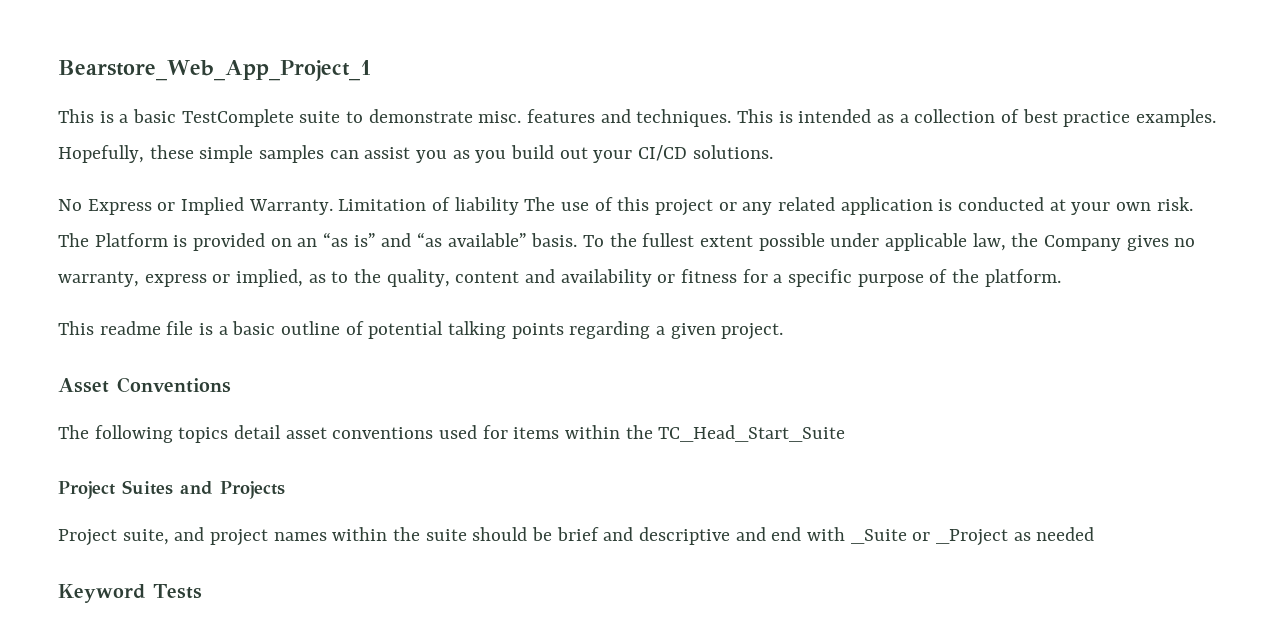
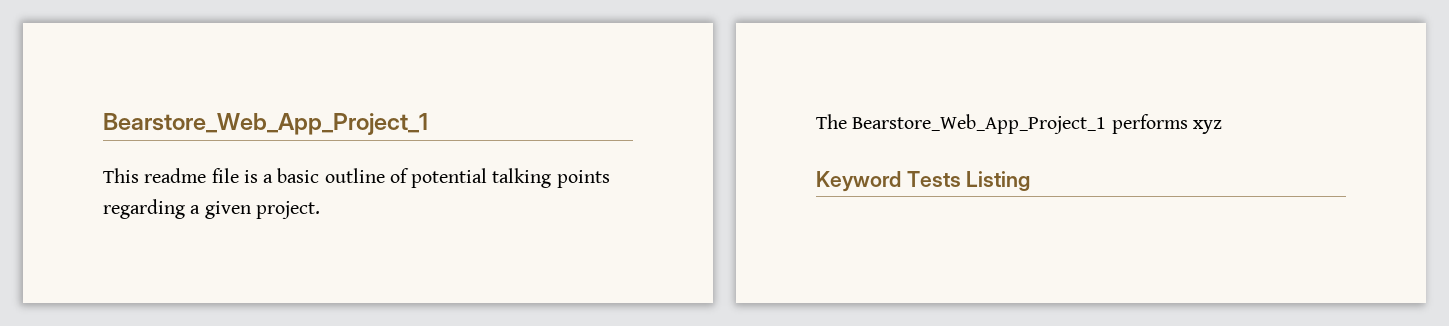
[58,60,372,81] [58,109,1217,127] [58,145,773,163] [58,197,1193,216] [58,232,1196,251] [58,269,1061,287] Bearstore_Web_App_Project_1 // This is a basic TestComplete suite to demonstrate misc. features and techniques. This is intended as a collection of best practice examples. Hopefully, these simple samples can assist you as you build out your CI/CD solutions. // No Express or Implied Warranty. Limitation of liability The use of this project or any related application is conducted at your own risk. The Platform is provided on an “as is” and “as available” basis. To the fullest extent possible under applicable law, the Company gives no warranty, express or implied, as to the quality, content and availability or fitness for a specific purpose of the platform. -> [103,113,428,135] Bearstore_Web_App_Project_1
[58,377,231,393] [58,425,846,443] [58,480,285,499] [58,527,1095,546] // Asset Conventions // The following topics detail asset conventions used for items within the TC_Head_Start_Suite // Project Suites and Projects // Project suite, and project names within the suite should be brief and descriptive and end with _Suite or _Project as needed -> [816,114,1222,134] // The Bearstore_Web_App_Project_1 performs xyz
(202, 591) none -> [966,171,1031,191] Listing

